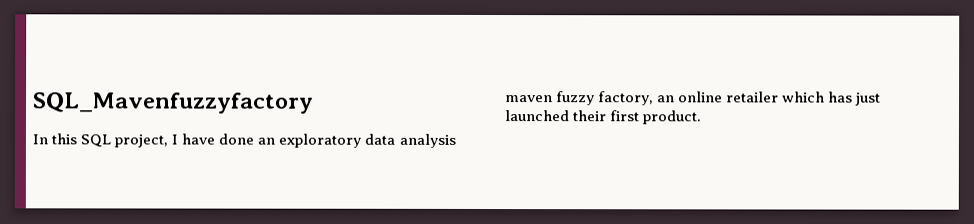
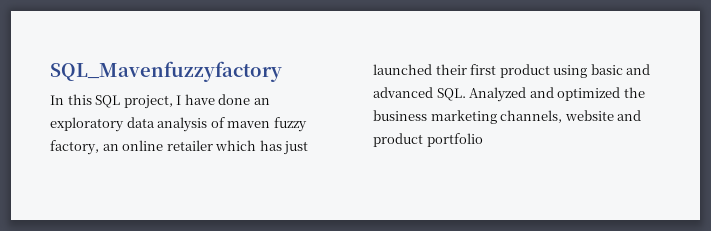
(456, 140) none -> [210,117,225,128] of
[642,110,703,125] product. -> [499,64,651,78] [373,87,645,102] [373,110,642,124] [373,133,483,147] product using basic and advanced SQL. Analyzed and optimized the business marketing channels, website and product portfolio

